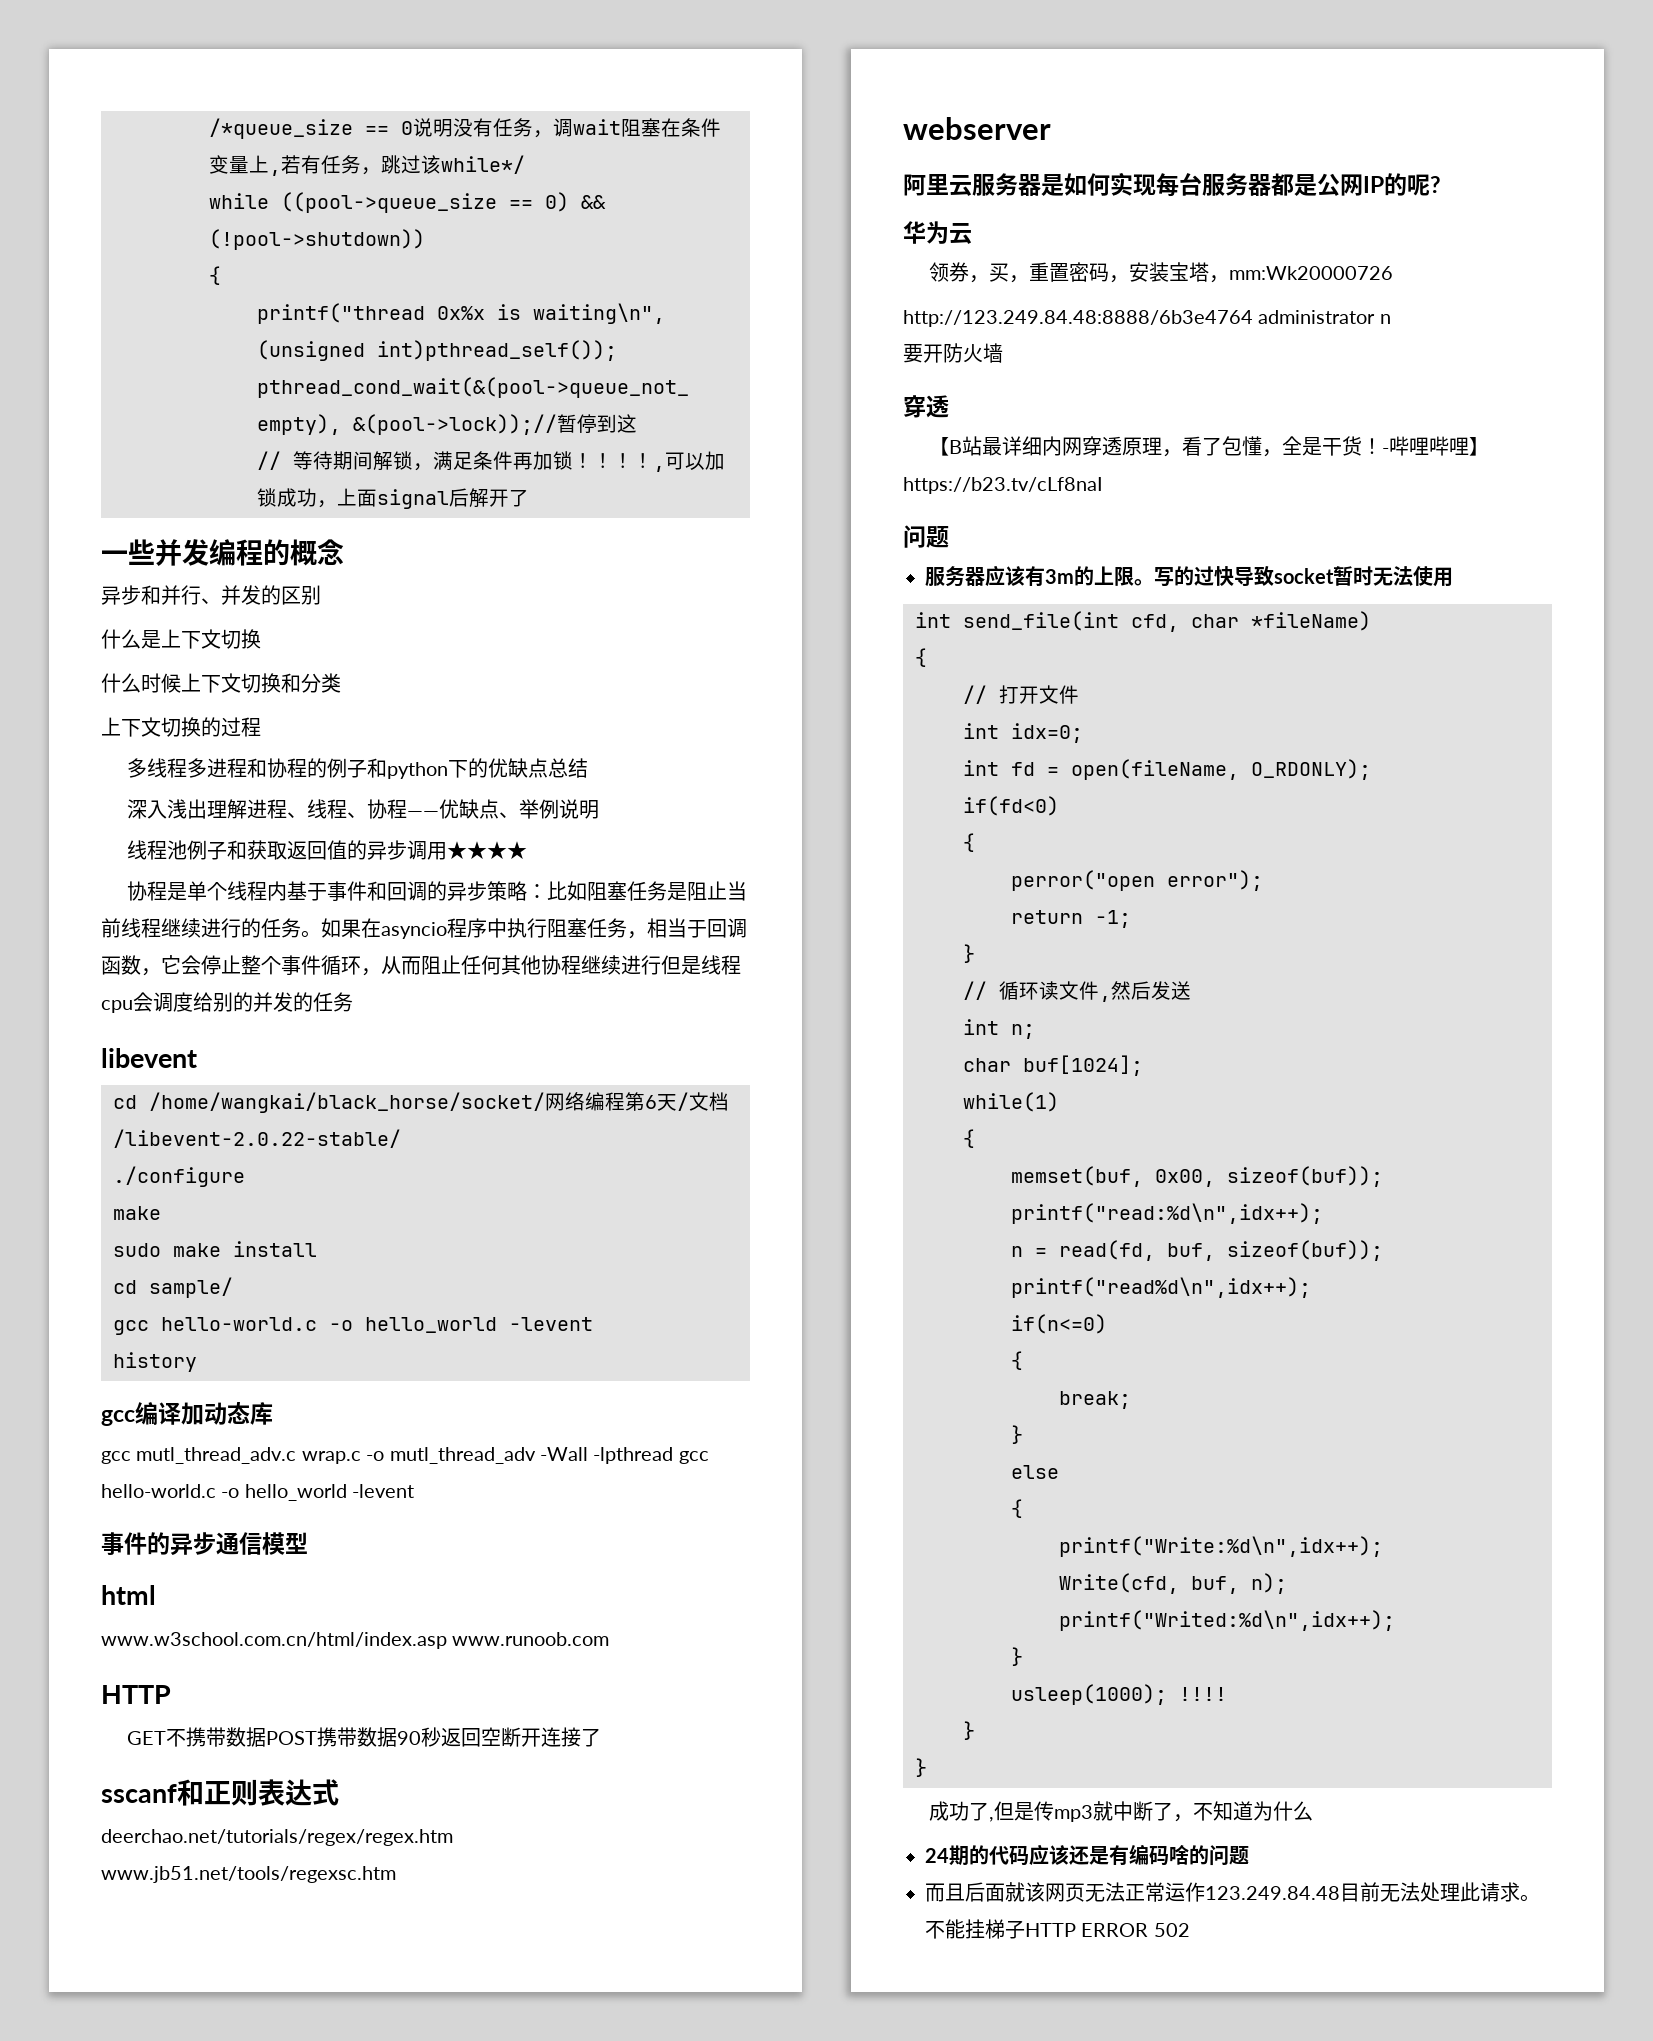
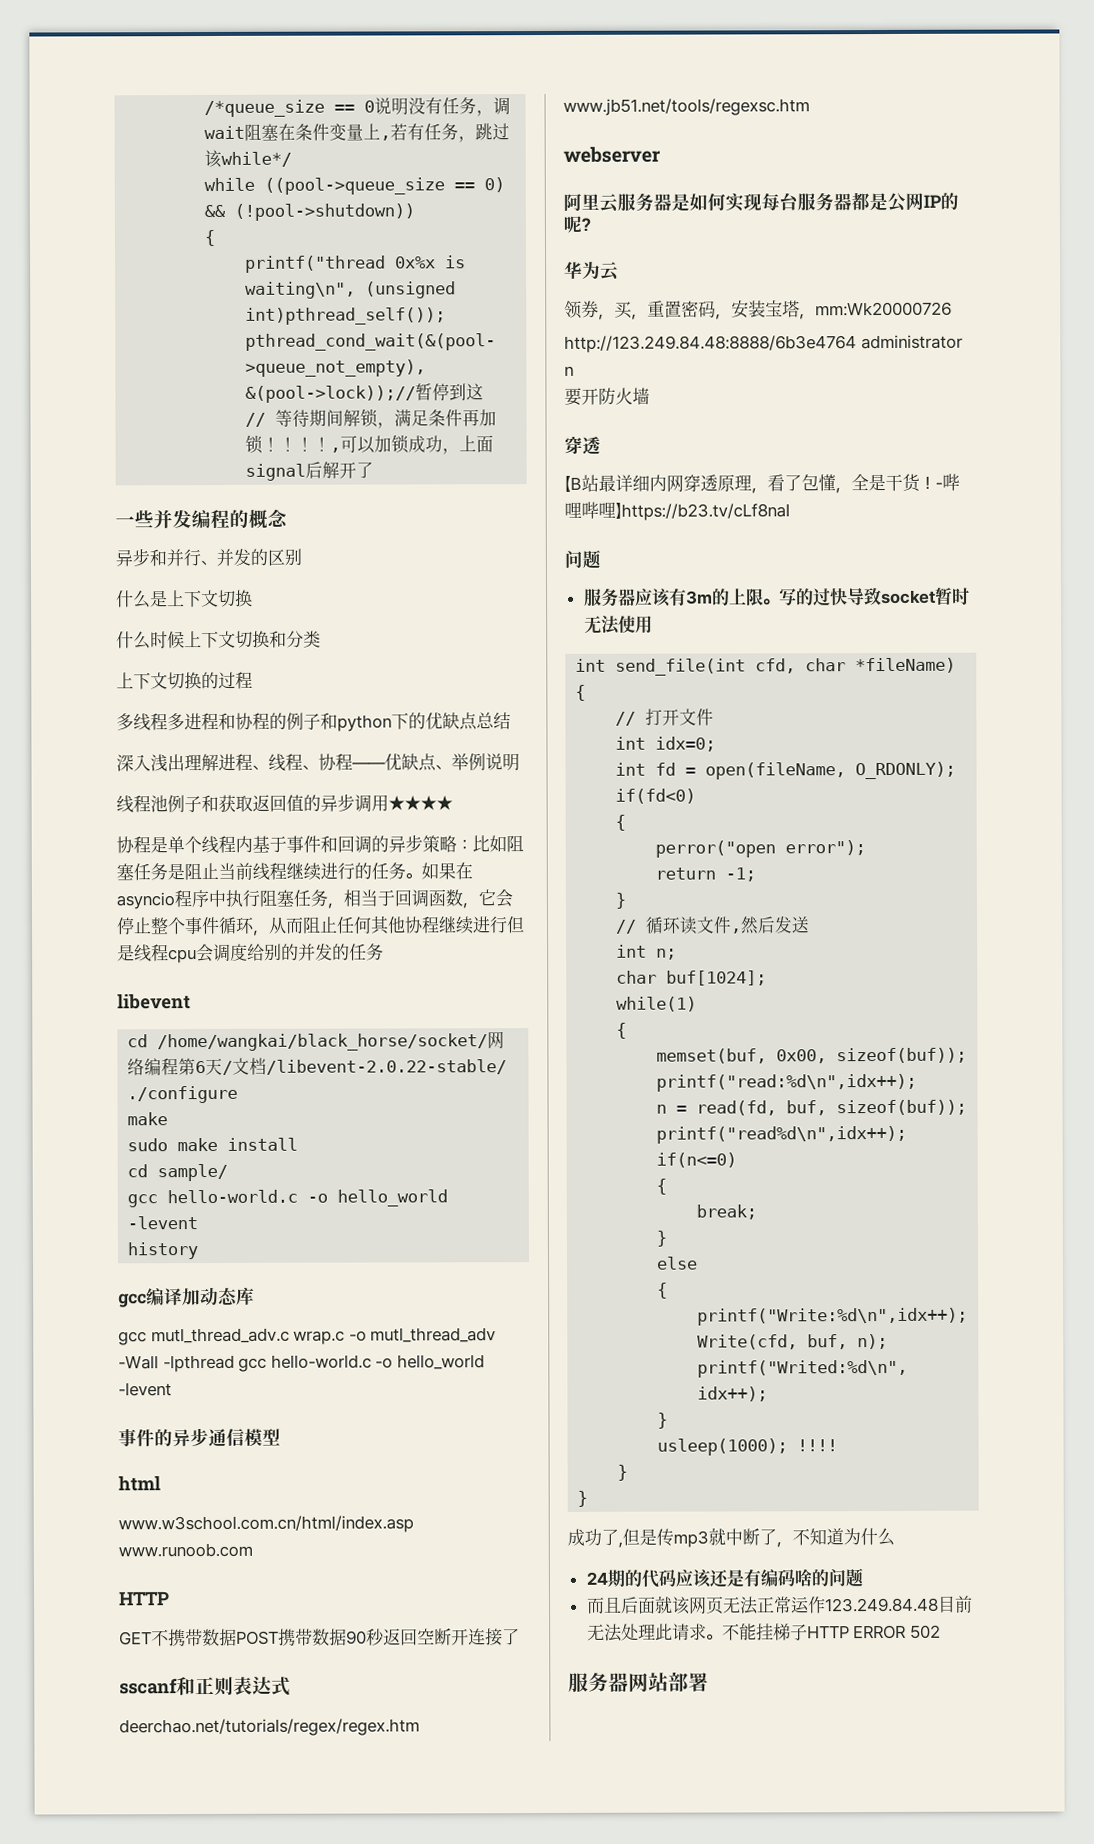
(1190, 1930) none -> [568,1671,709,1692] // 服务器网站部署

